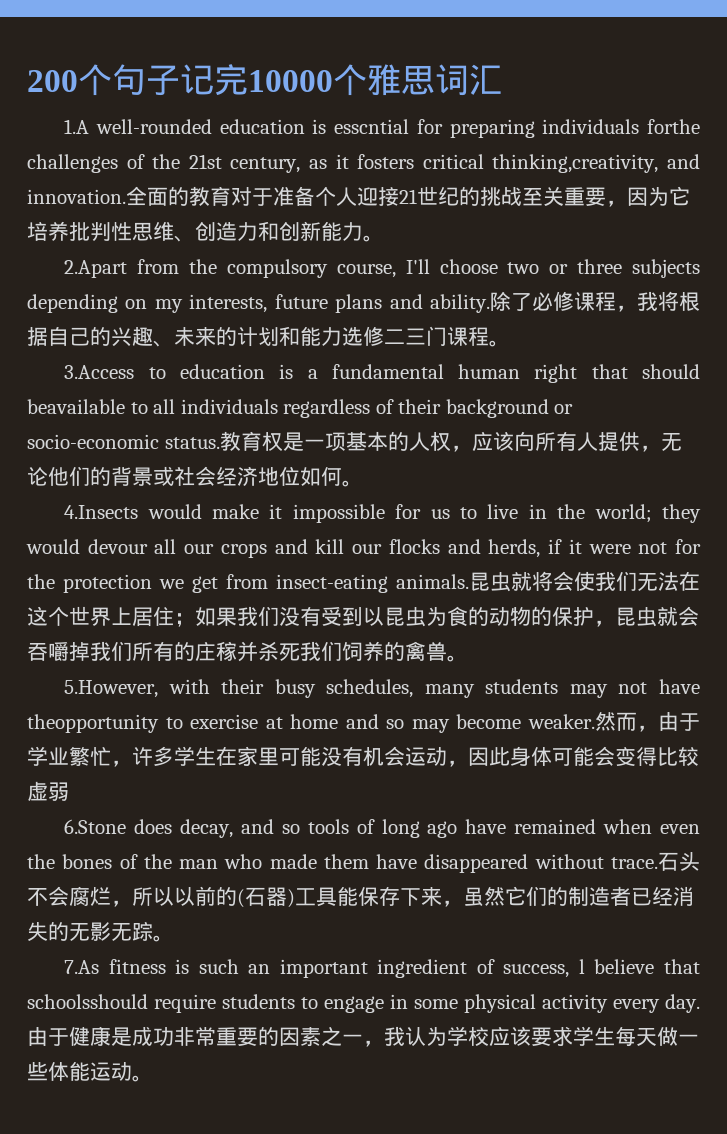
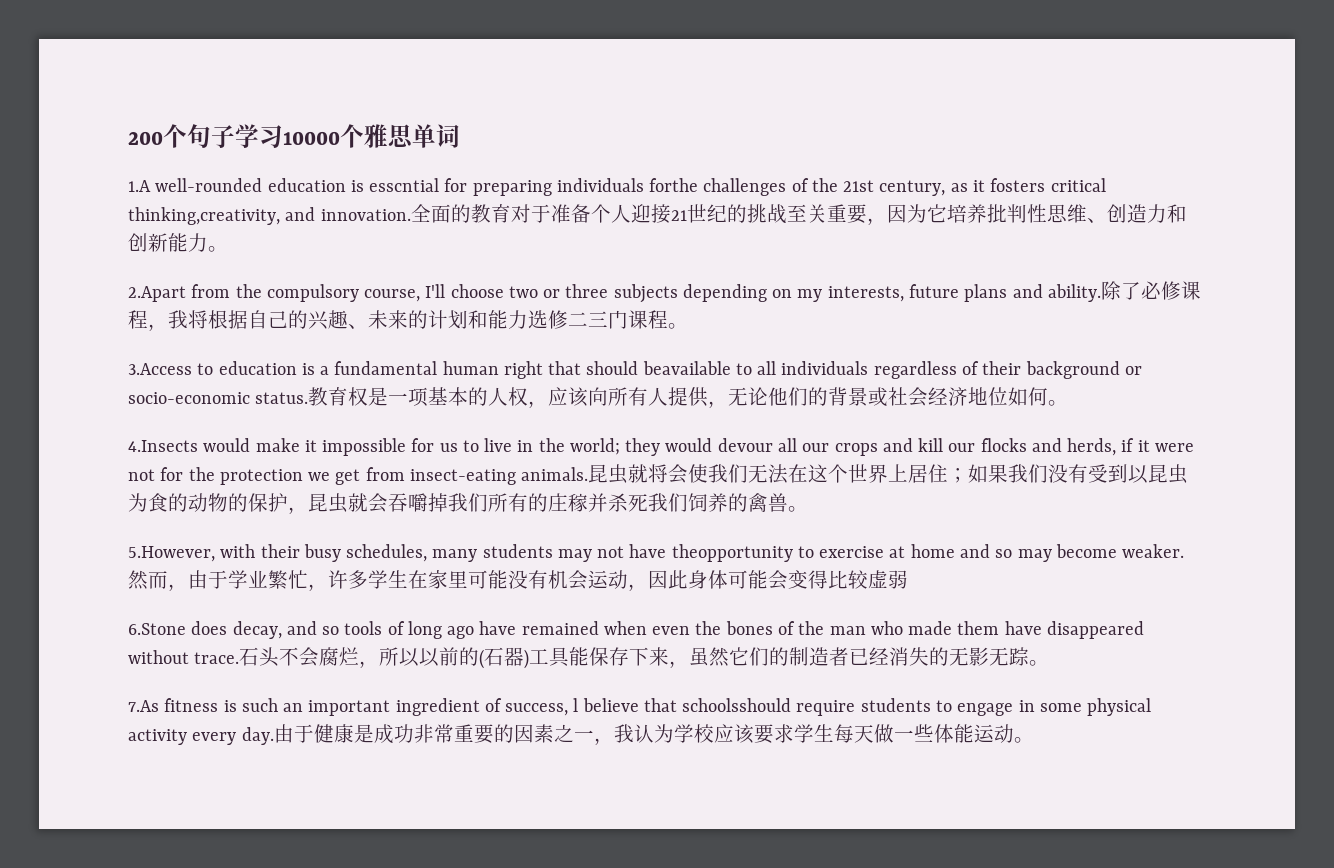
[180,64,248,96] 记完 -> [235,124,283,148] 学习
(435, 80) none -> [412,124,436,148] 单
[469,64,503,95] 汇 -> (460, 136) none

